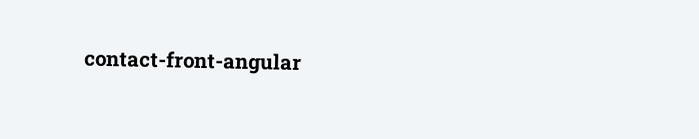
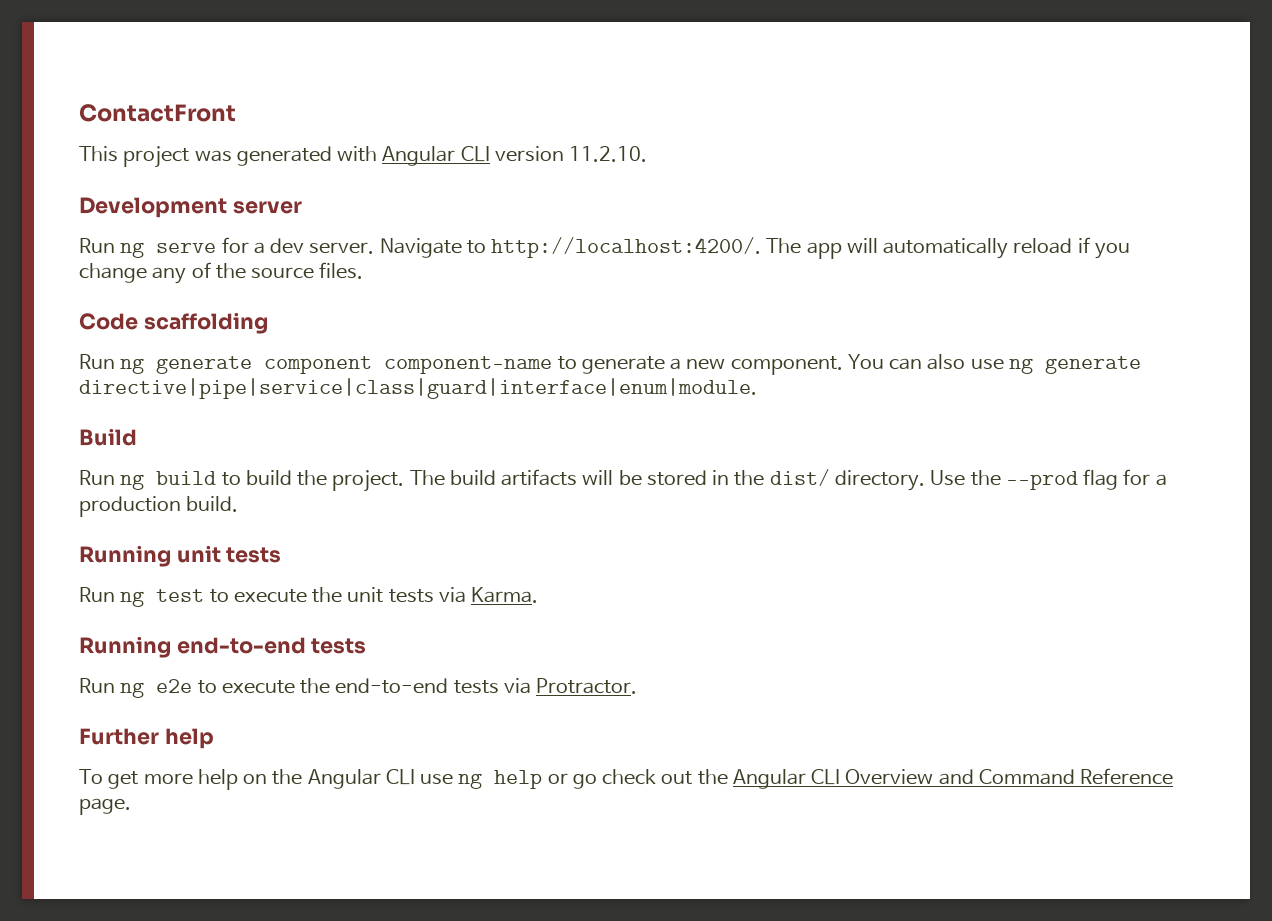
[83,49,302,75] contact-front-angular -> [79,104,236,122] [79,146,648,168] [79,197,302,218] [79,237,1130,259] [79,262,364,284] [79,312,268,334] [79,354,1141,375] [79,378,757,399] [79,428,137,446] [79,469,1167,492] [79,496,239,517] [79,545,282,567] [79,587,539,607] [79,636,367,658] [79,678,638,698] [79,728,214,749] [79,768,1174,790] [79,798,131,815] ContactFront // This project was generated with Angular CLI version 11.2.10. // Development server // Run ng serve for a dev server. Navigate to http://localhost:4200/. The app will automatically reload if you change any of the source files. // Code scaffolding // Run ng generate component component-name to generate a new component. You can also use ng generate directive|pipe|service|class|guard|interface|enum|module. // Build // Run ng build to build the project. The build artifacts will be stored in the dist/ directory. Use the --prod flag for a production build. // Running unit tests // Run ng test to execute the unit tests via Karma. // Running end-to-end tests // Run ng e2e to execute the end-to-end tests via Protractor. // Further help // To get more help on the Angular CLI use ng help or go check out the Angular CLI Overview and Command Reference page.

